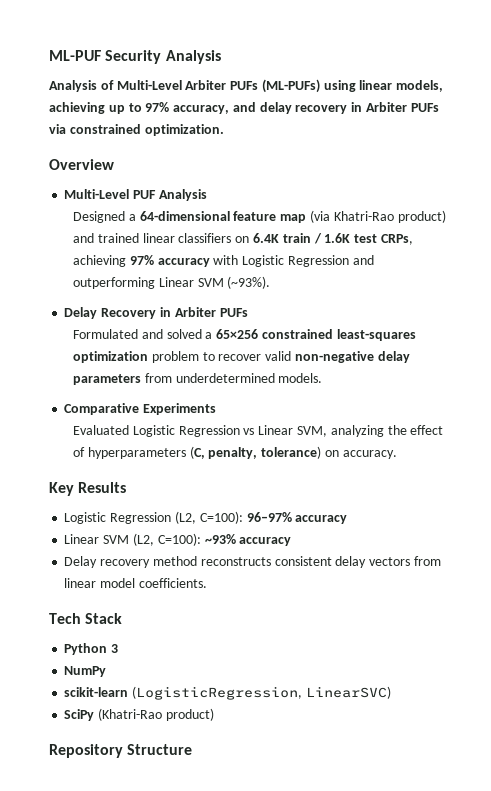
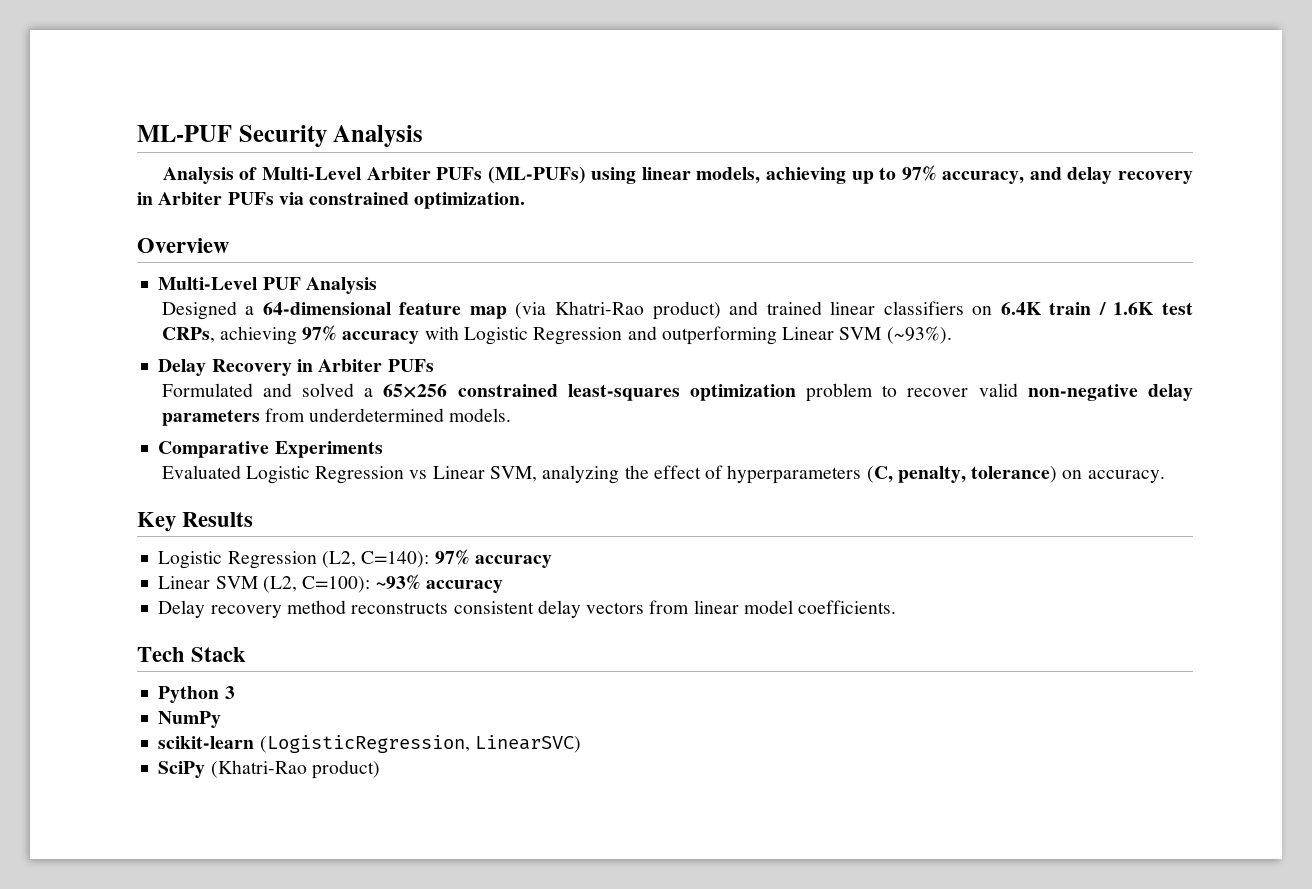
[199,511,292,524] C=100): 96–97% -> [361,549,470,568] C=140): 97%
[49,744,193,758] // Repository Structure -> (380, 769) none

